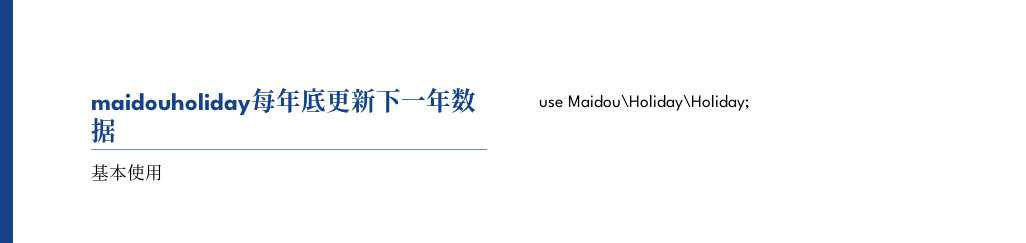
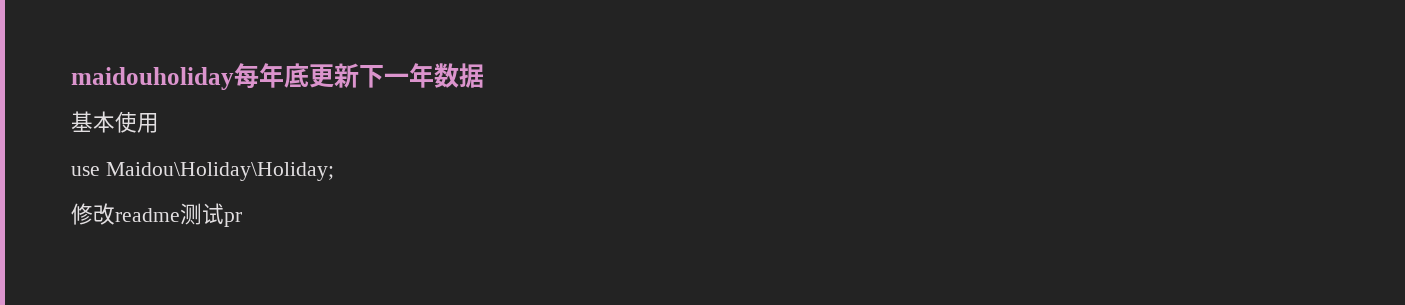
(750, 102) none -> [71,203,242,227] // 修改readme测试pr

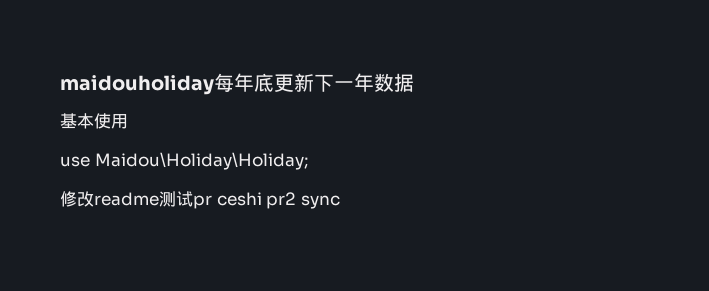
(242, 219) none -> [216,192,340,209] ceshi pr2 sync

